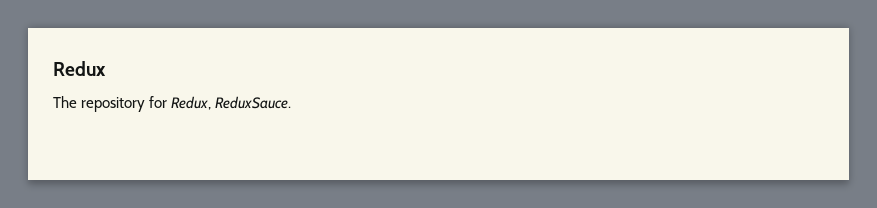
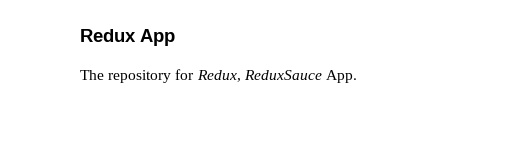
(106, 68) none -> [140,29,175,46] App
[215,96,292,109] ReduxSauce. -> [243,70,357,83] ReduxSauce App.

